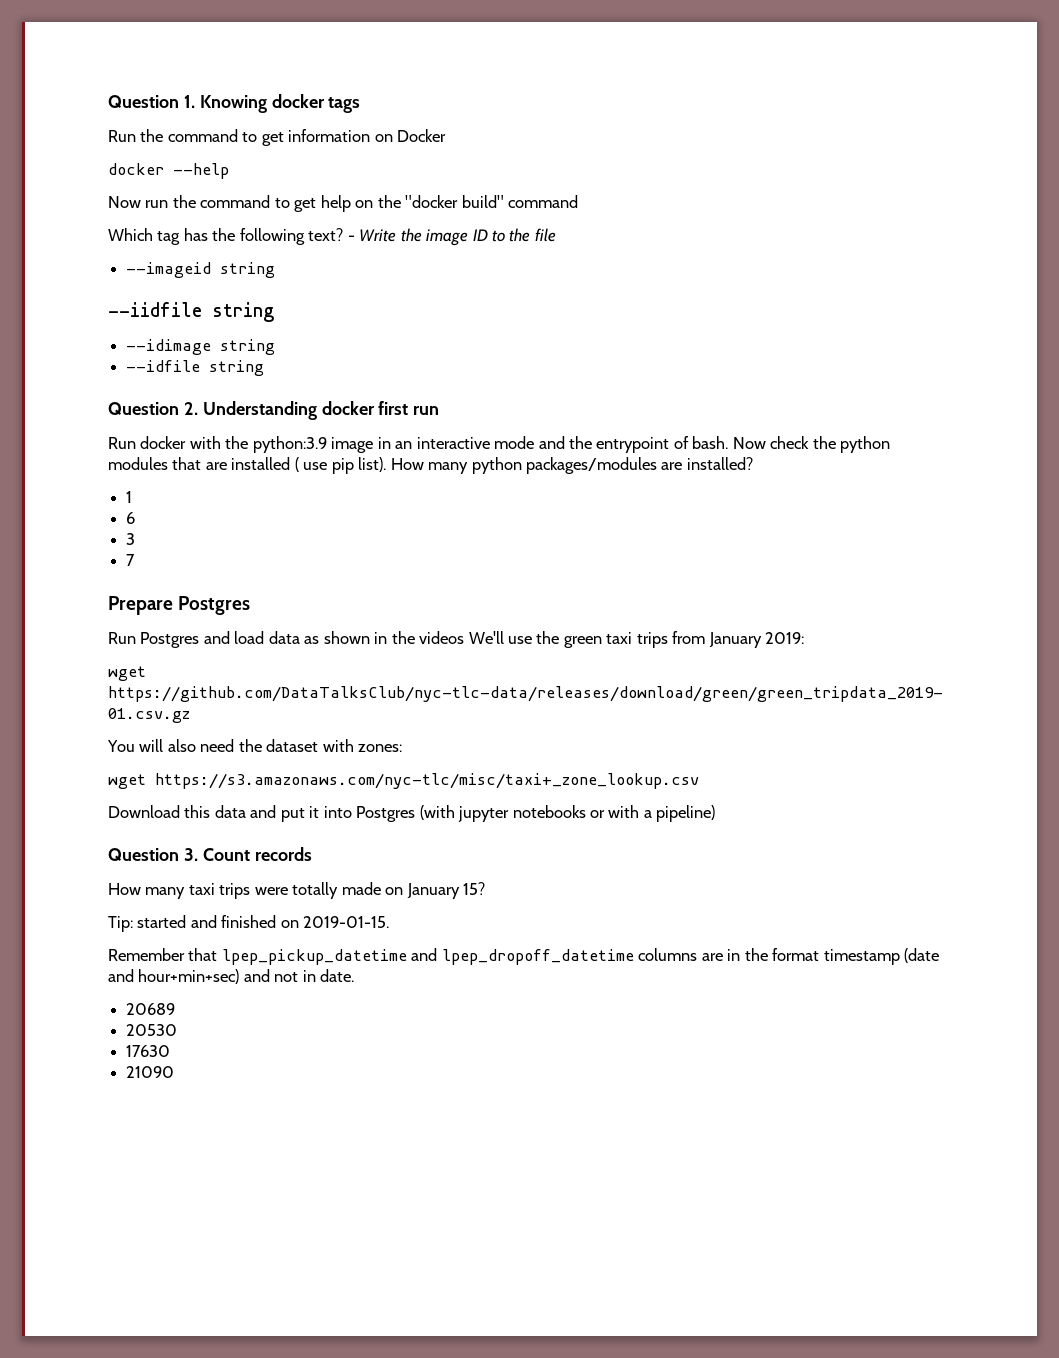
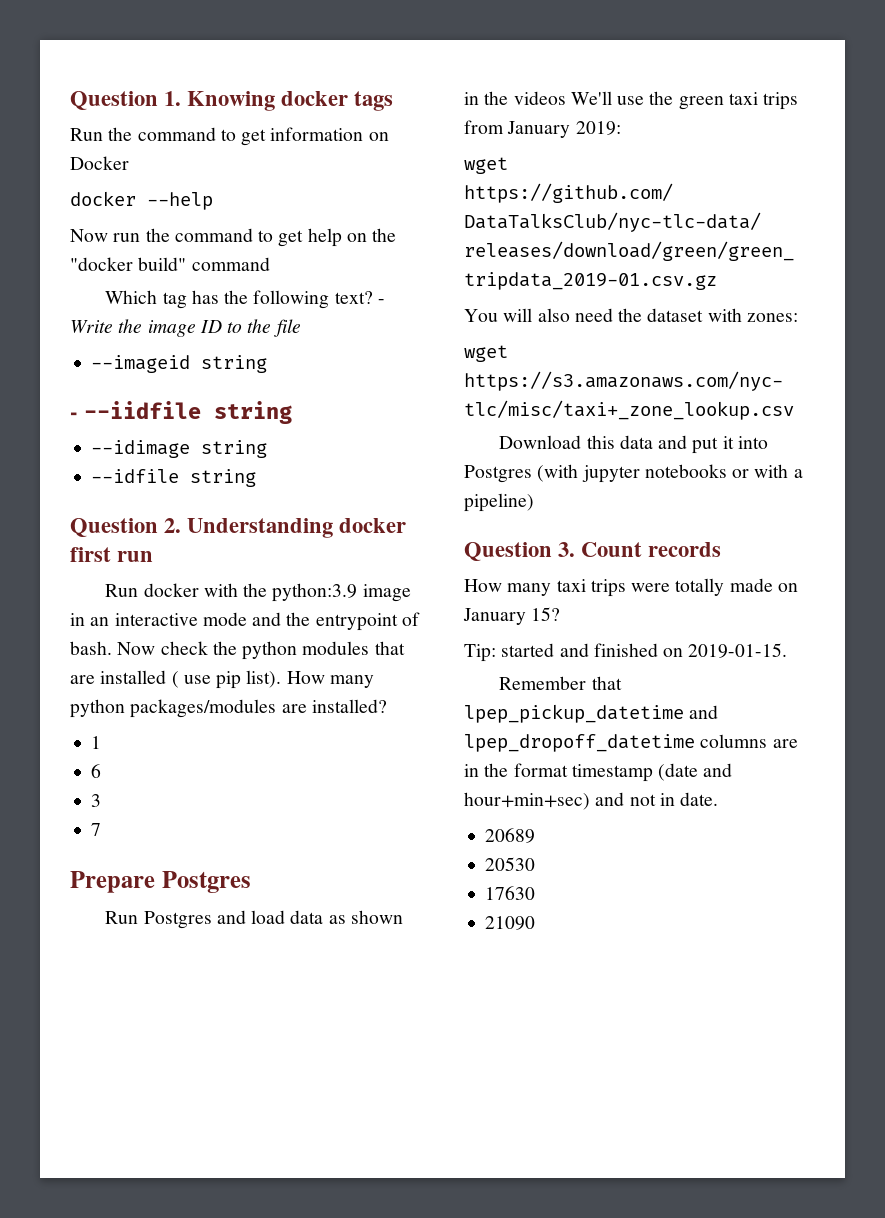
(276, 270) none -> [70,412,78,419] -

